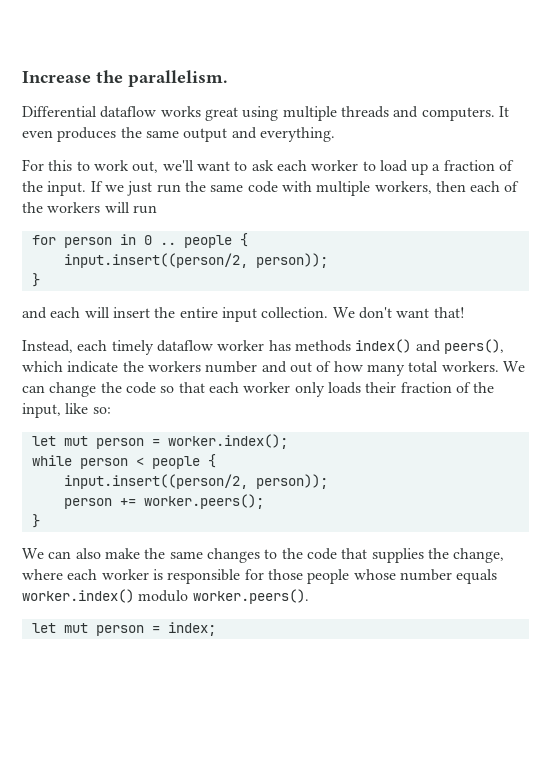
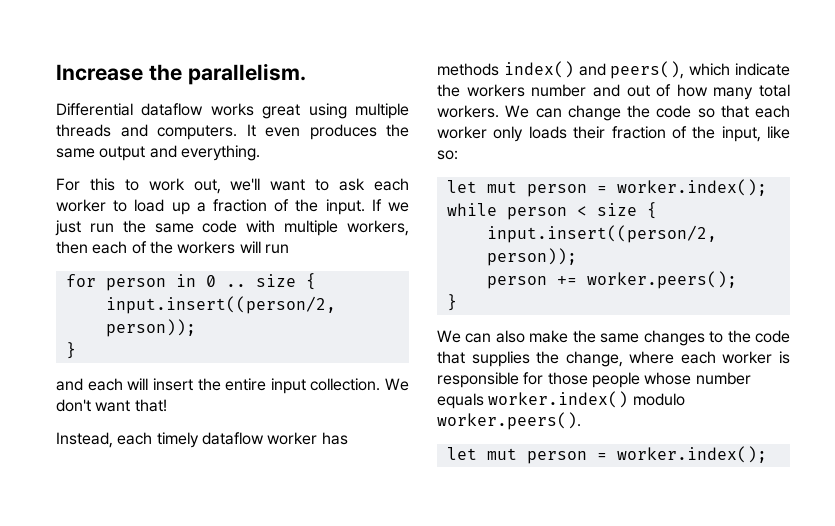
[183,235,232,248] people -> [255,274,296,287] size
[151,456,200,469] people -> [596,203,637,216] size
[167,622,216,636] index; -> [616,446,767,463] worker.index();

